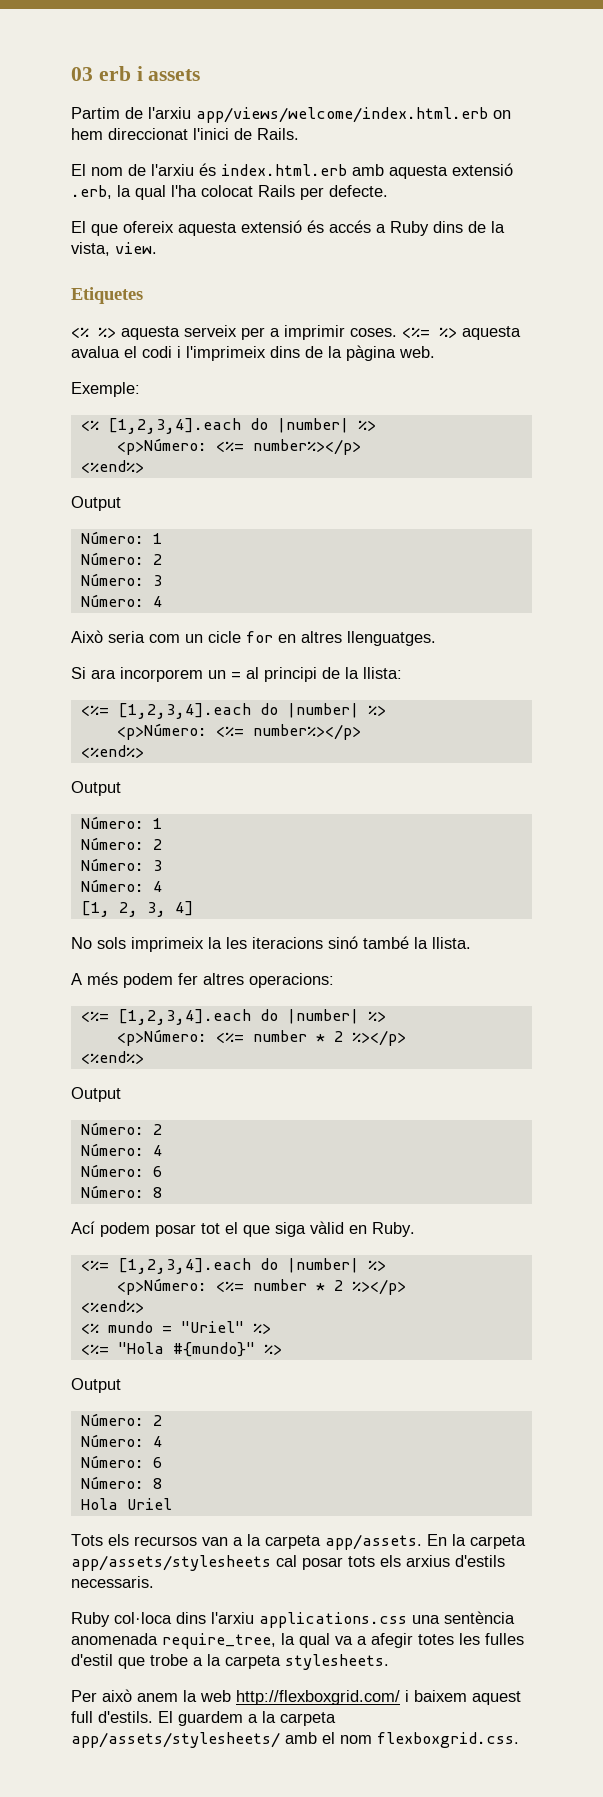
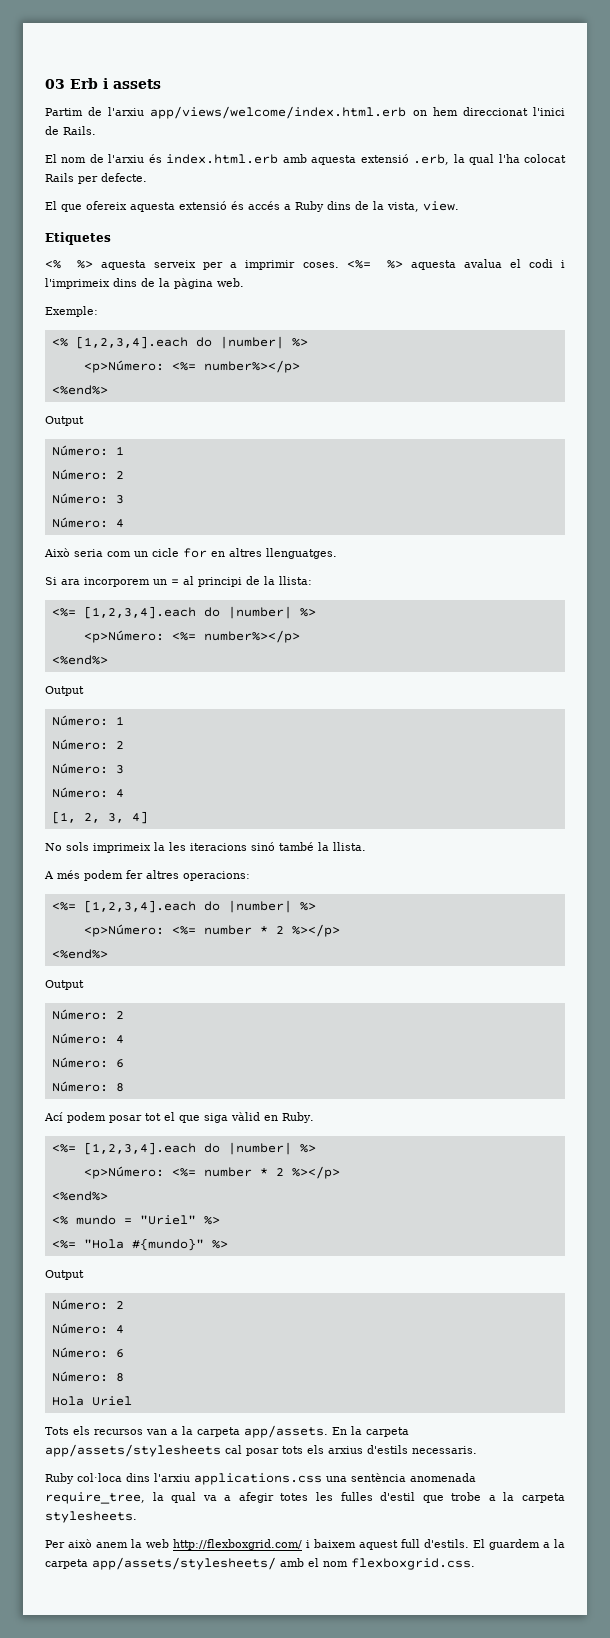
[98,66,131,81] erb -> [70,78,98,89] Erb

